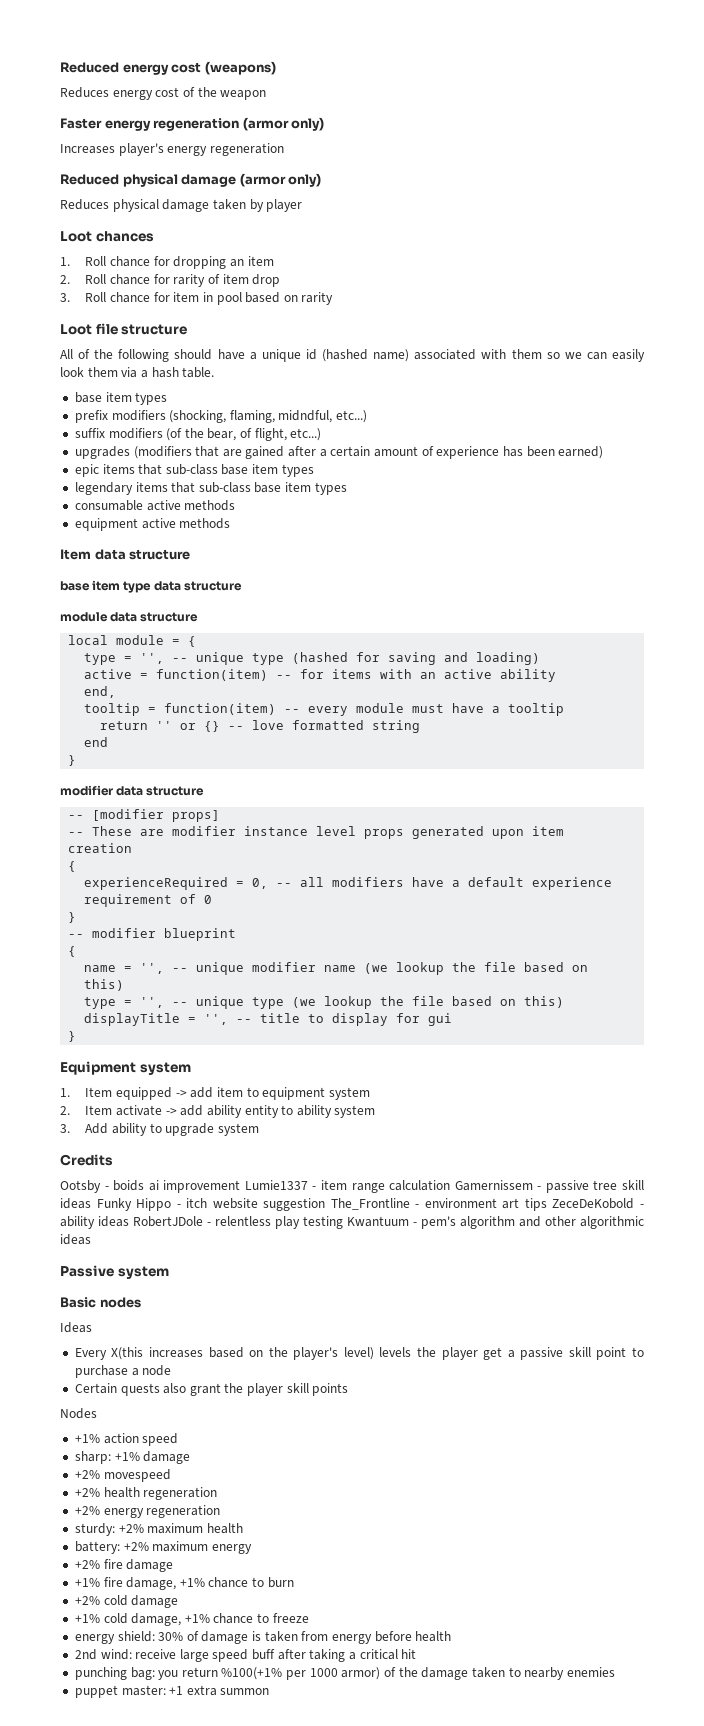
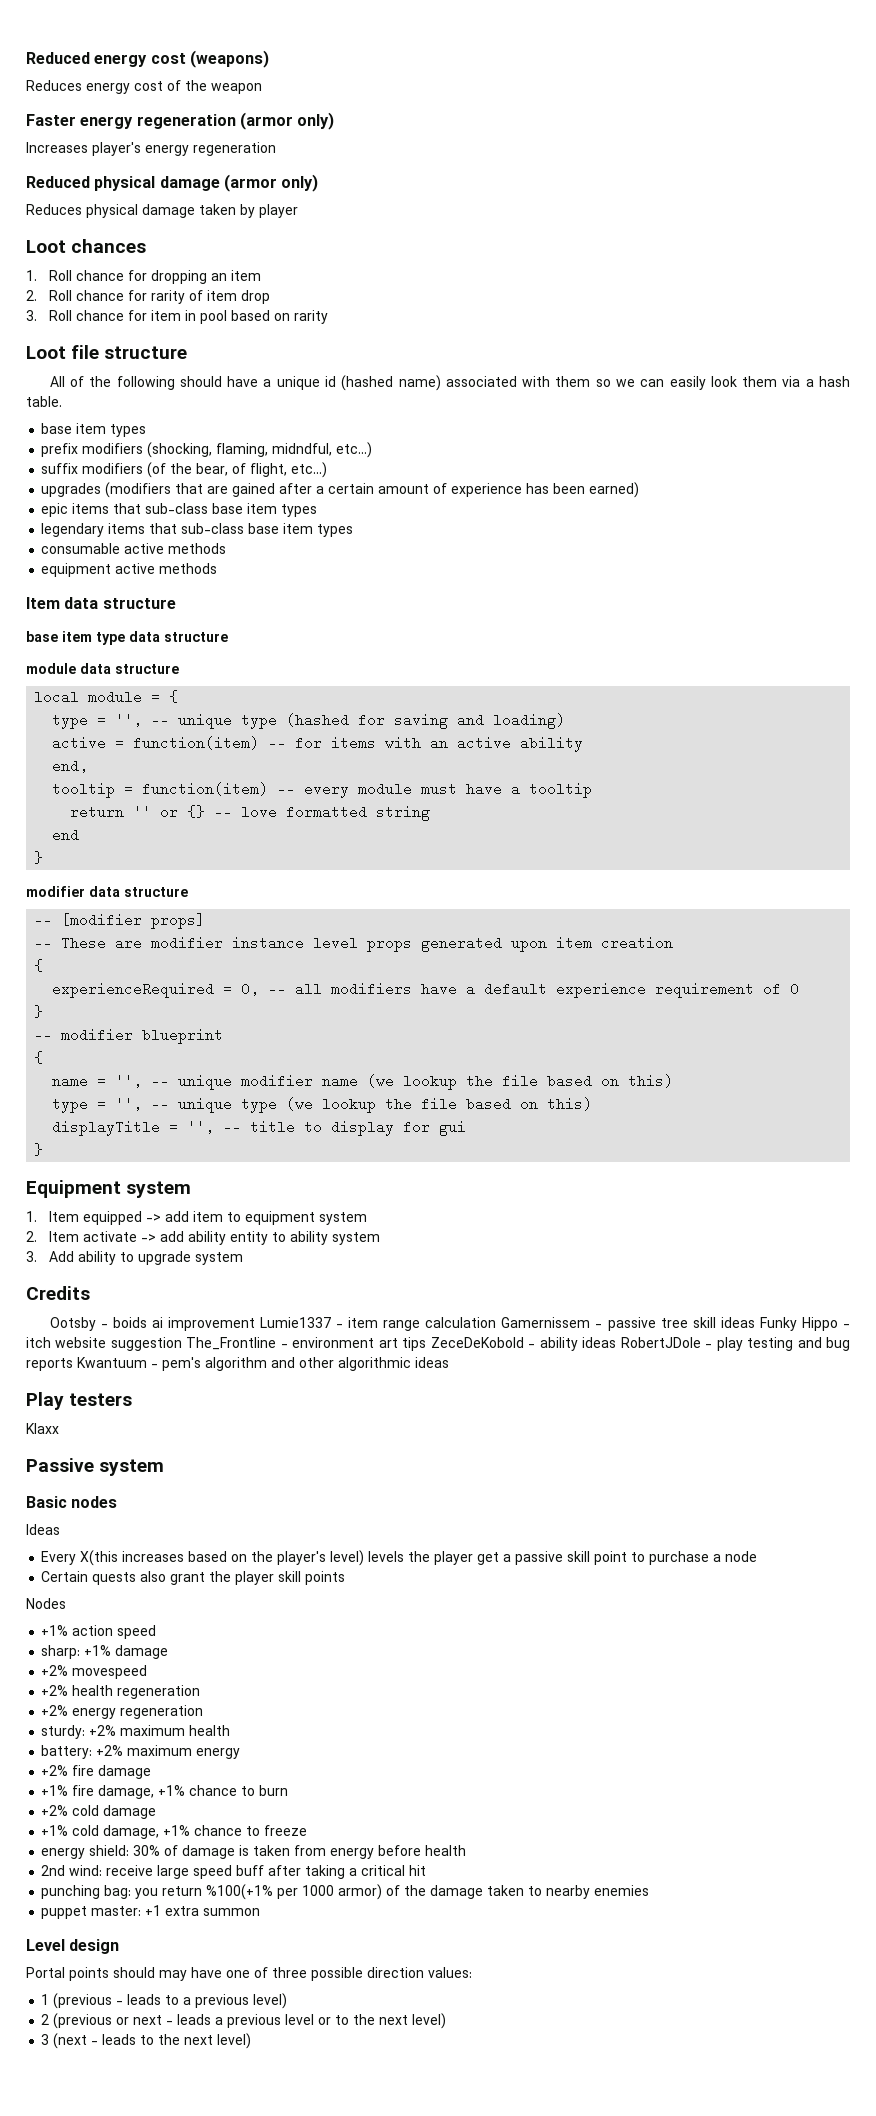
[215,1216,271,1226] relentless -> (713, 1346) none
(343, 1222) none -> [797,1337,851,1351] [26,1358,73,1371] and bug reports
(91, 1239) none -> [26,1392,133,1410] [26,1423,59,1434] // Play testers // Klaxx
(270, 1691) none -> [26,1939,120,1954] [26,1967,472,1981] [41,1993,288,2009] [41,2013,447,2029] [41,2033,252,2049] // Level design // Portal points should may have one of three possible direction values: // 1 (previous - leads to a previous level) // 2 (previous or next - leads a previous level or to the next level) // 3 (next - leads to the next level)

